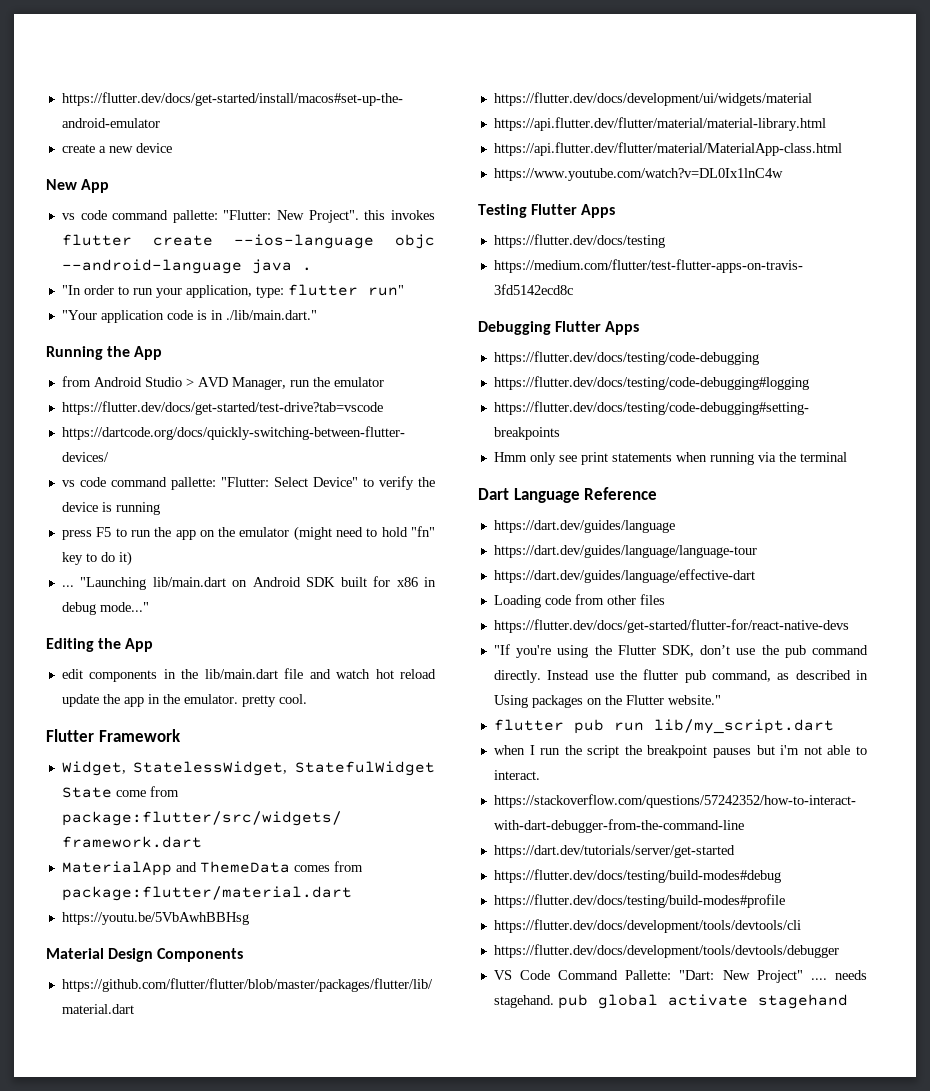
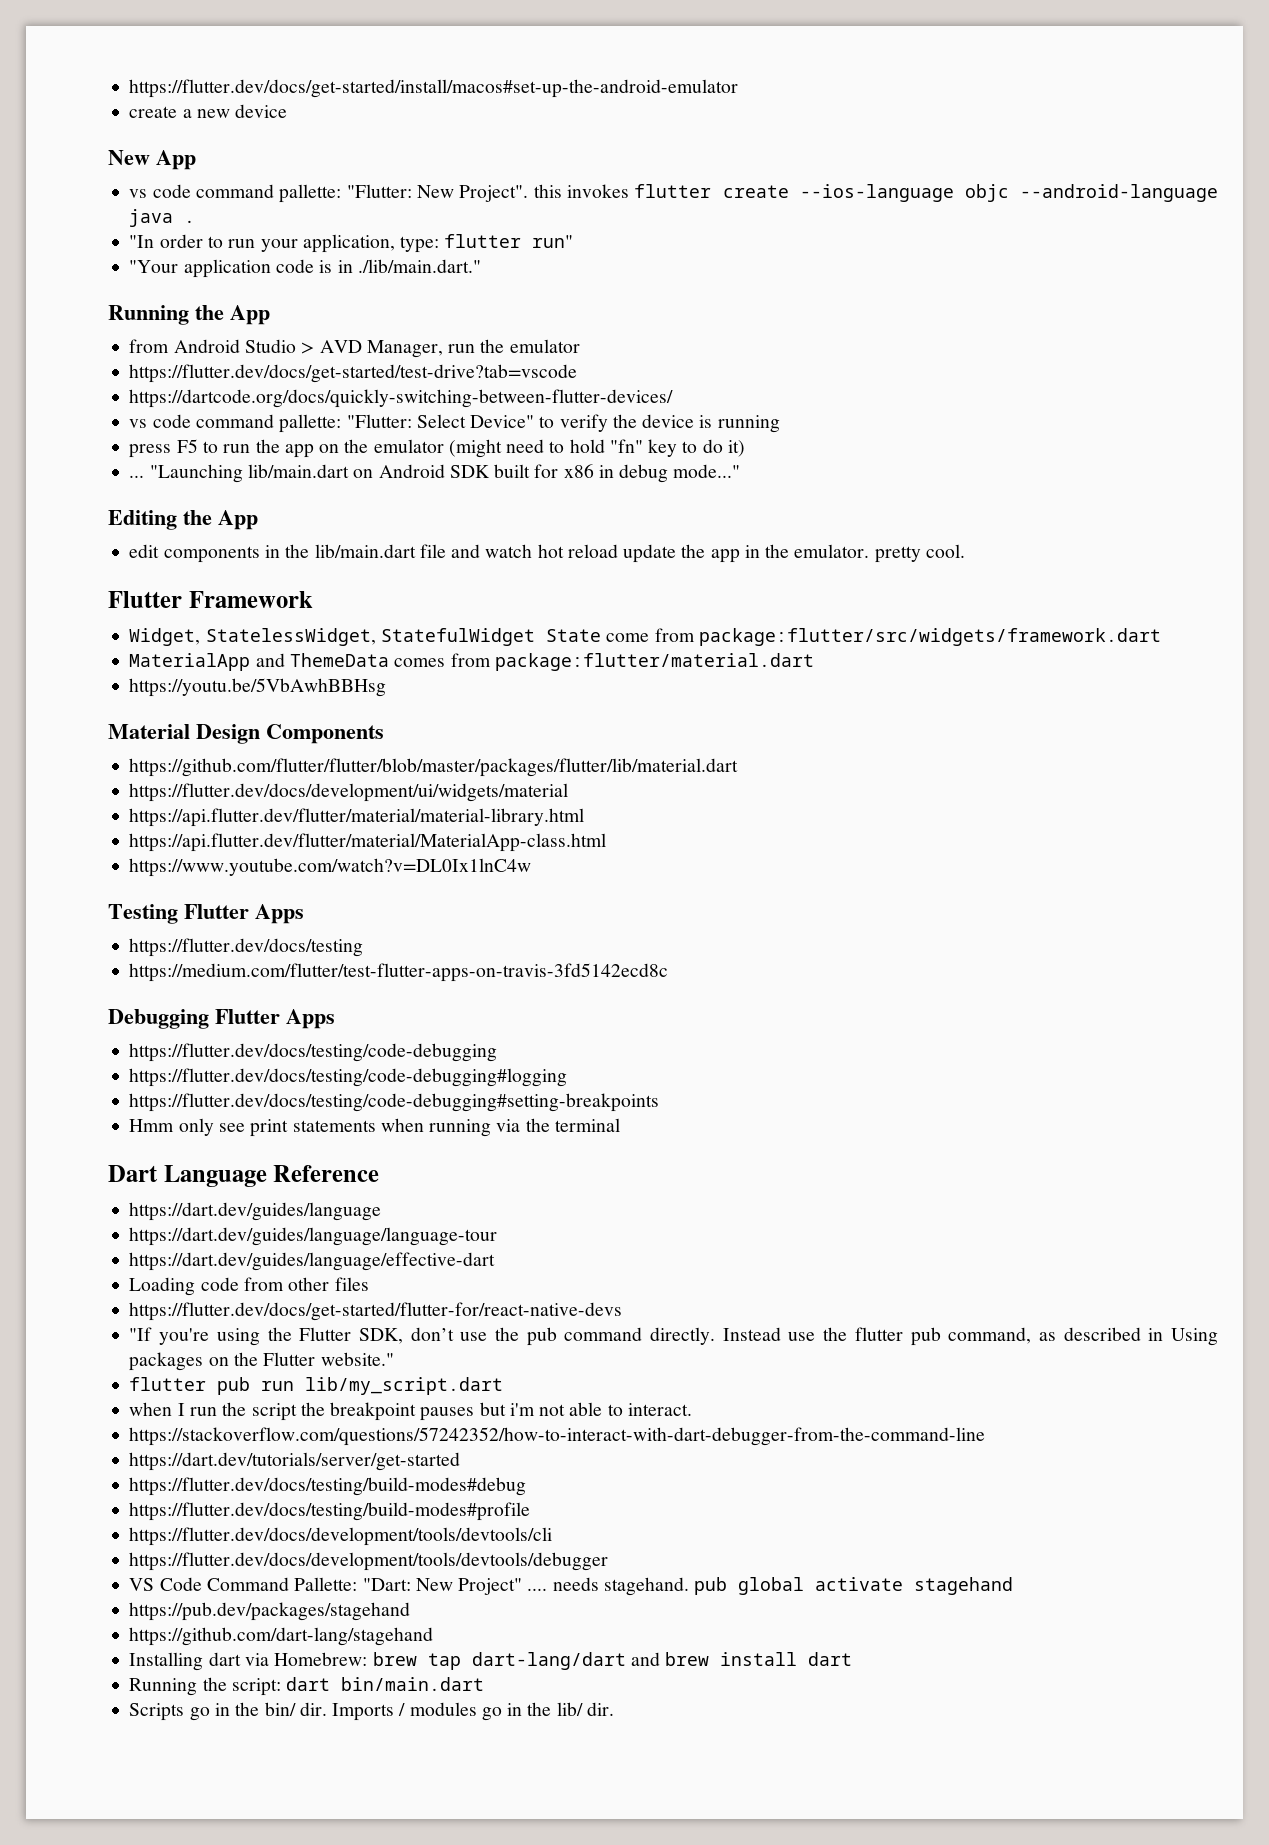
(848, 1001) none -> [129,1602,411,1621] [129,1627,434,1646] [129,1652,853,1671] [129,1677,485,1696] [129,1702,614,1721] // https://pub.dev/packages/stagehand // https://github.com/dart-lang/stagehand // Installing dart via Homebrew: brew tap dart-lang/dart and brew install dart // Running the script: dart bin/main.dart // Scripts go in the bin/ dir. Imports / modules go in the lib/ dir.

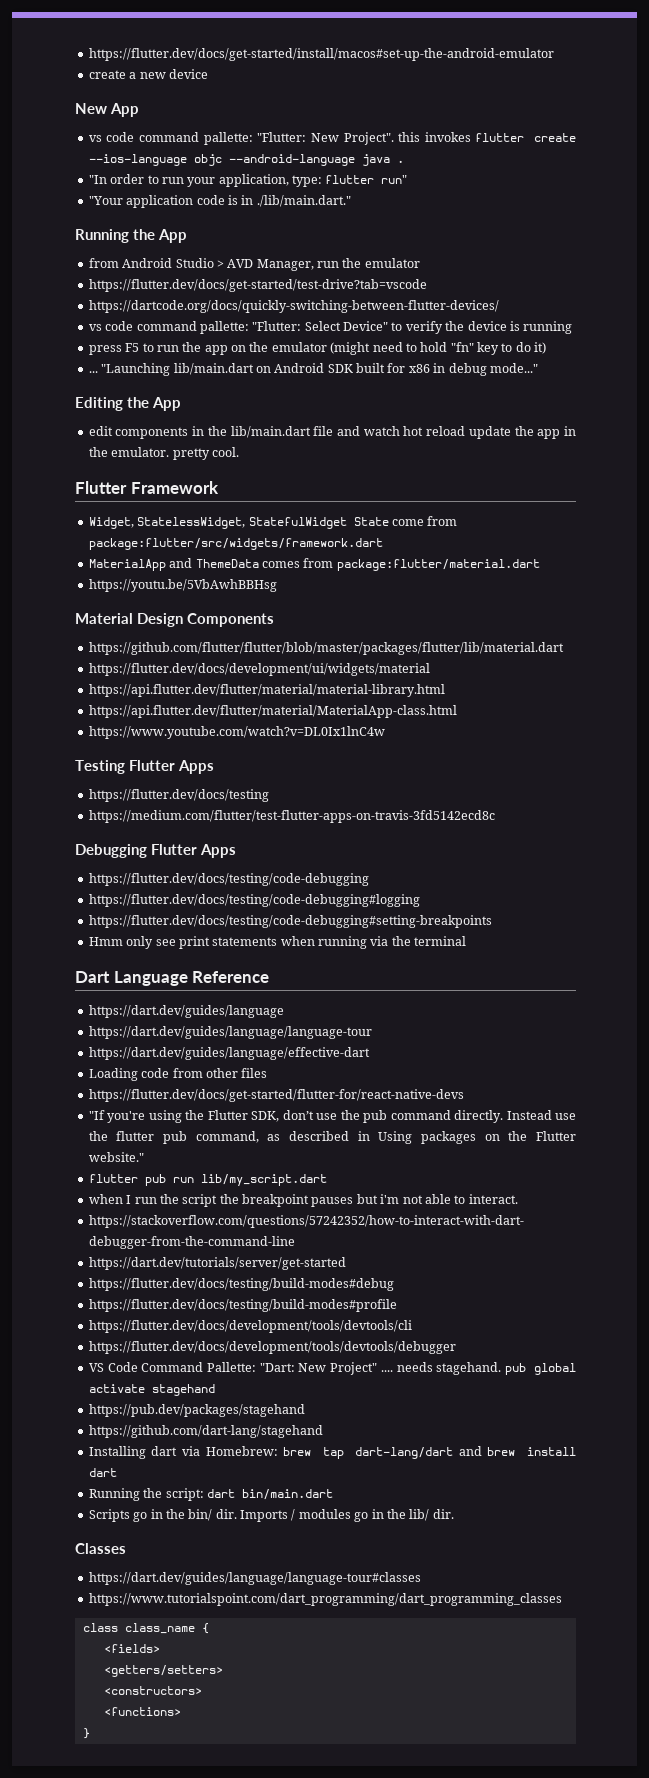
(614, 1709) none -> [75,1543,126,1554] [88,1572,421,1585] [88,1593,562,1606] [82,1623,209,1634] [103,1644,160,1653] [103,1665,223,1677] [103,1686,202,1695] [103,1707,181,1716] [82,1728,90,1739] // Classes // https://dart.dev/guides/language/language-tour#classes // https://www.tutorialspoint.com/dart_programming/dart_programming_classes // class class_name { // <fields> // <getters/setters> // <constructors> // <functions> // }

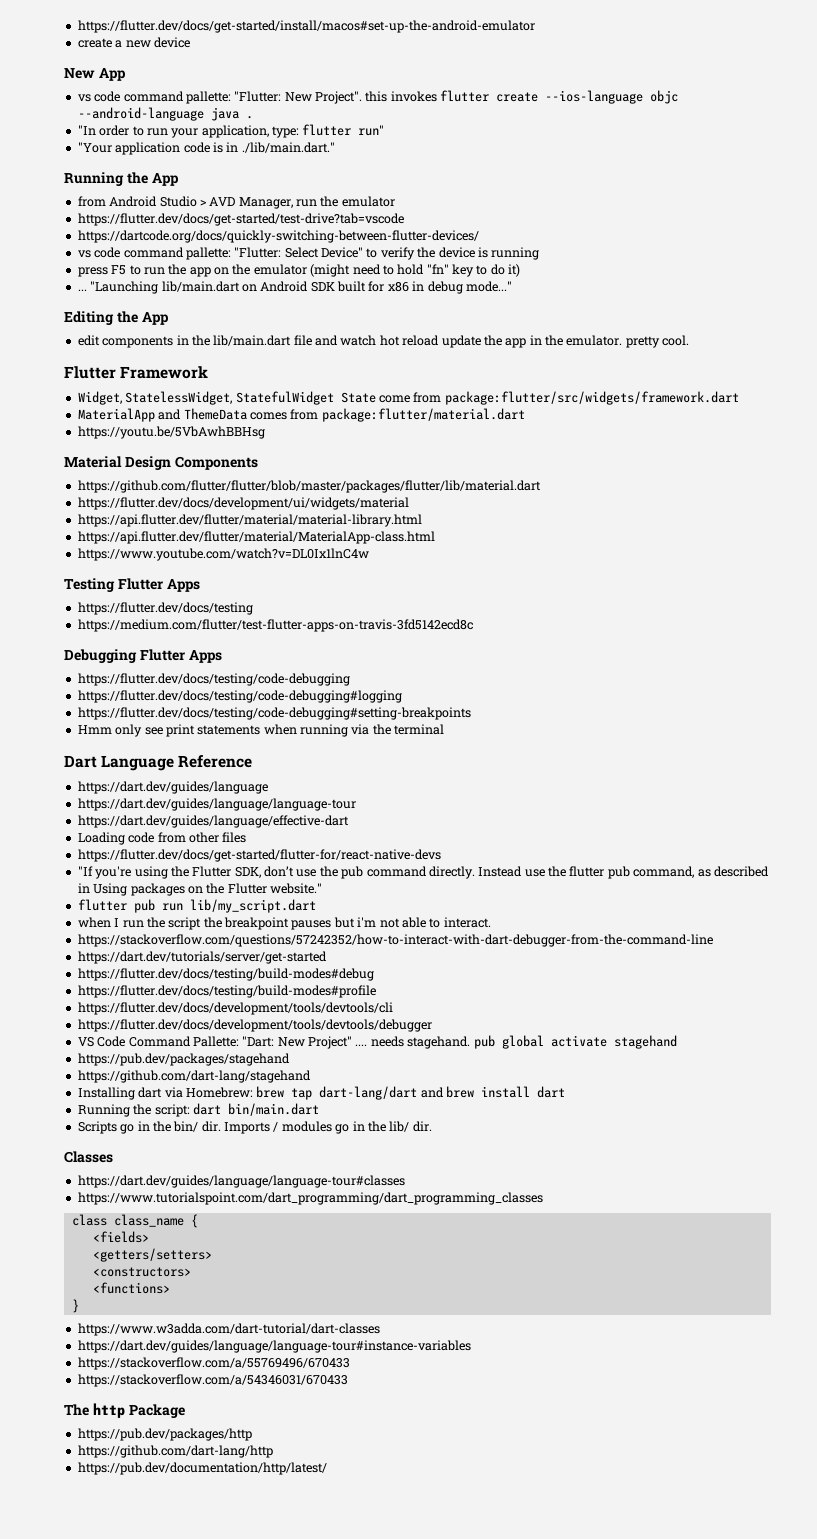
(90, 1733) none -> [77,1323,380,1336] [77,1340,471,1353] [77,1357,350,1370] [77,1374,348,1387] [64,1403,185,1418] [77,1428,252,1441] [77,1445,273,1458] [77,1462,327,1475] // https://www.w3adda.com/dart-tutorial/dart-classes // https://dart.dev/guides/language/language-tour#instance-variables // https://stackoverflow.com/a/55769496/670433 // https://stackoverflow.com/a/54346031/670433 // The http Package // https://pub.dev/packages/http // https://github.com/dart-lang/http // https://pub.dev/documentation/http/latest/

